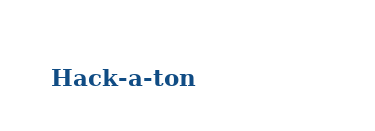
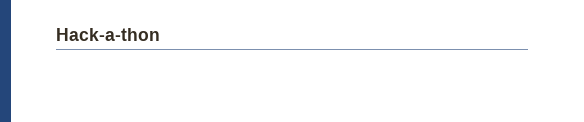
[51,69,196,86] Hack-a-ton -> [56,28,160,41] Hack-a-thon

